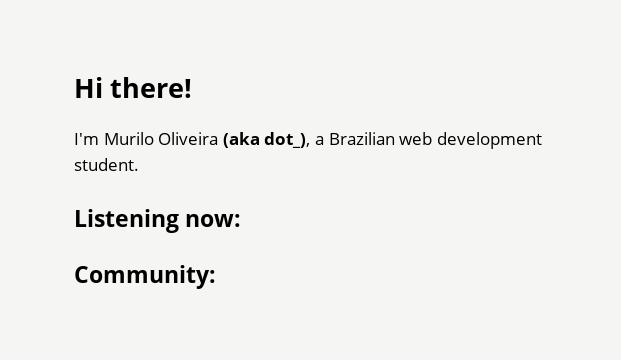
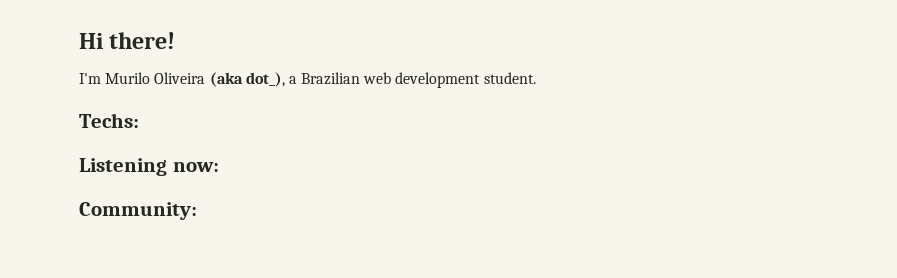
(139, 164) none -> [79,113,139,128] // Techs:

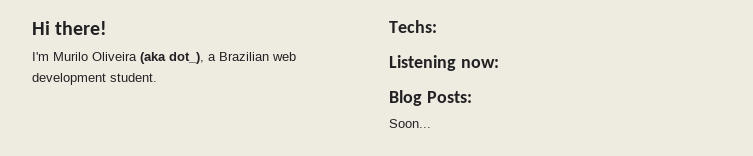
[79,202,197,220] Community: -> [389,90,472,106] [389,119,431,128] Blog Posts: // Soon...

